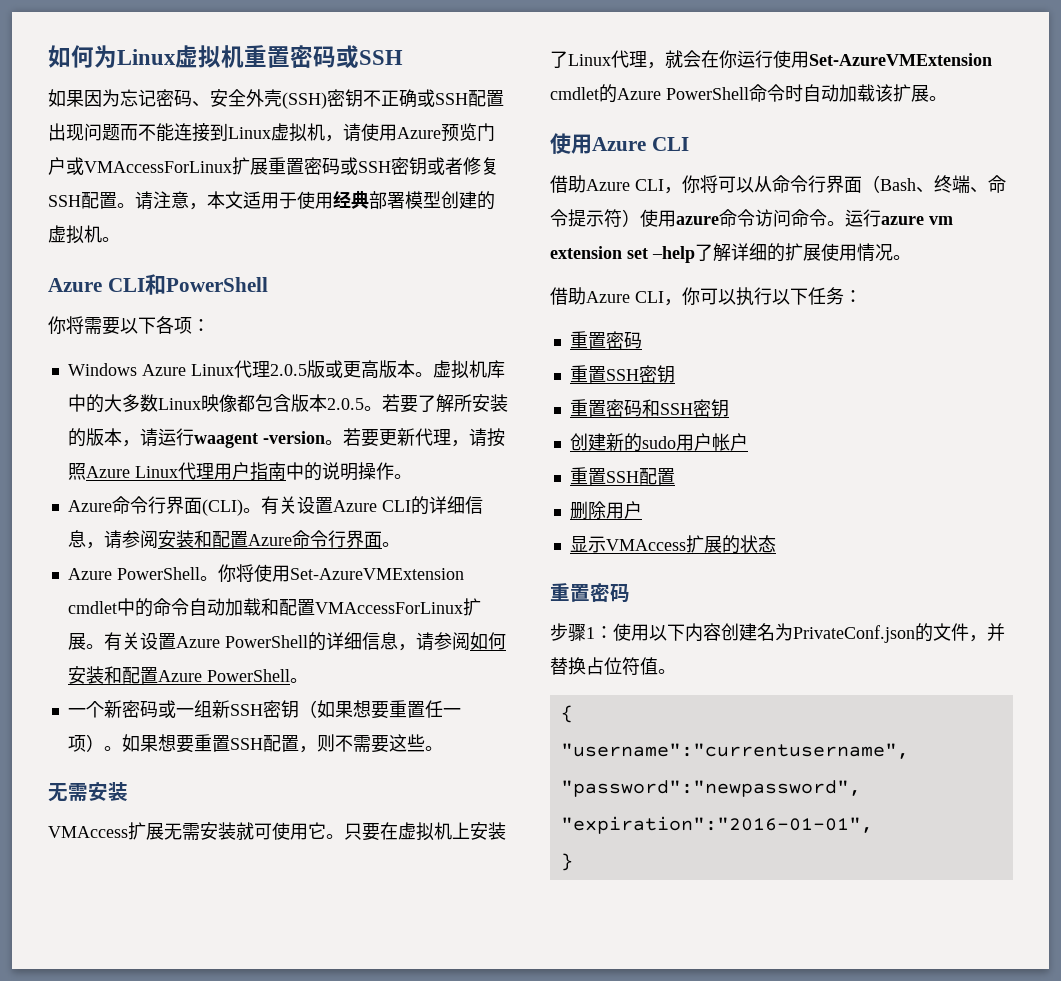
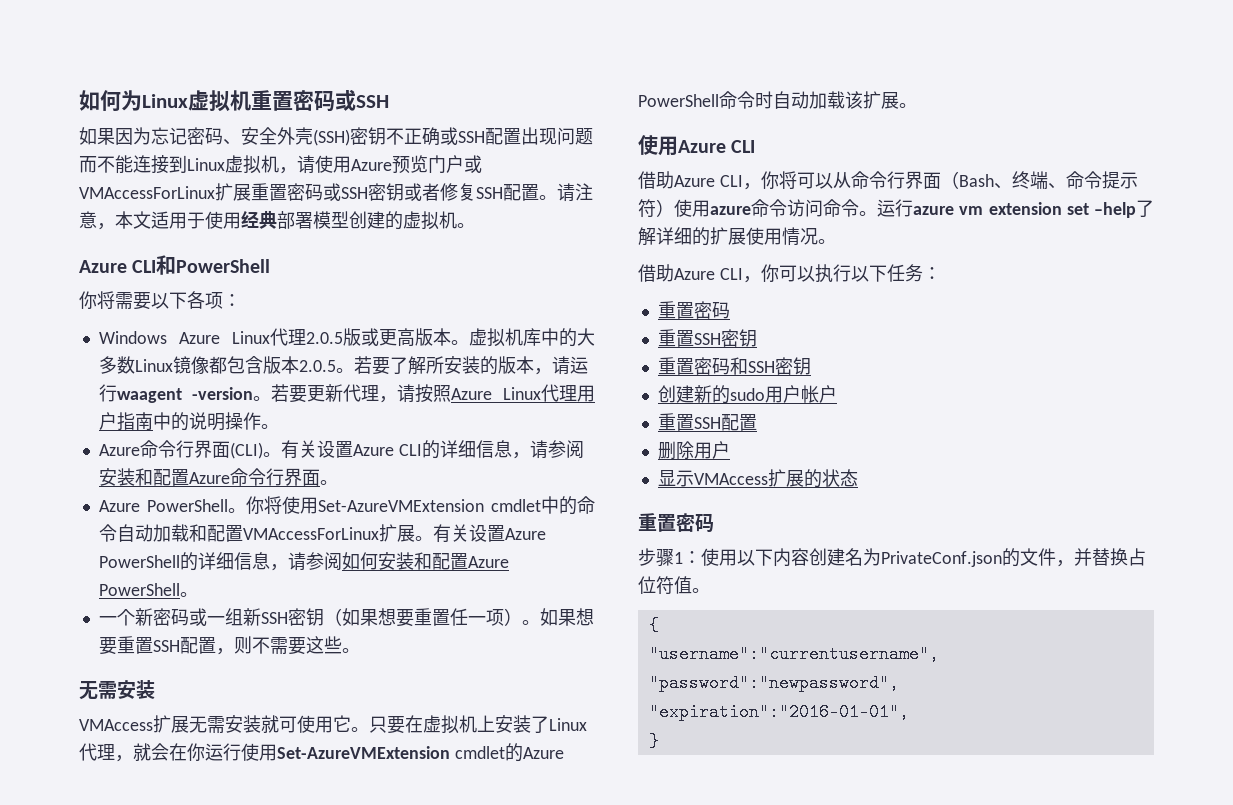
[200,394,219,412] 映 -> [172,356,191,374] 镜

